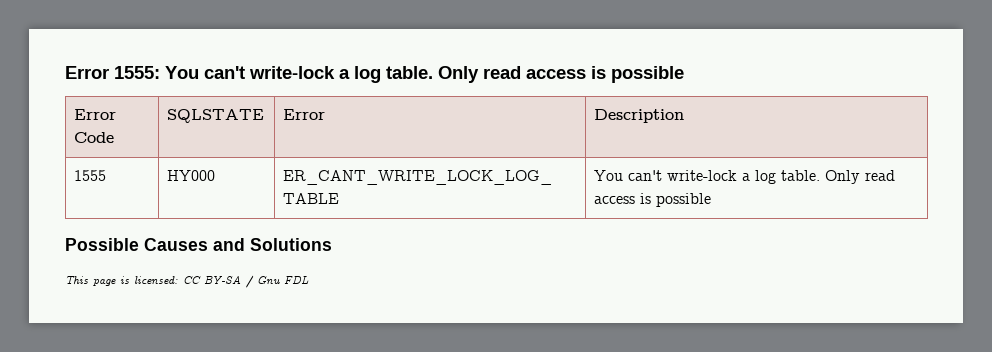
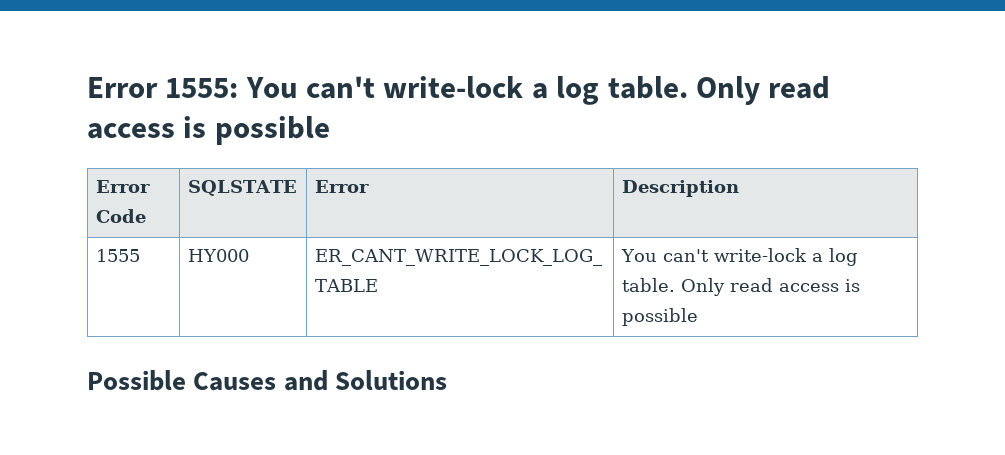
[65,275,309,288] // This page is licensed: CC BY-SA / Gnu FDL -> (447, 380) none

